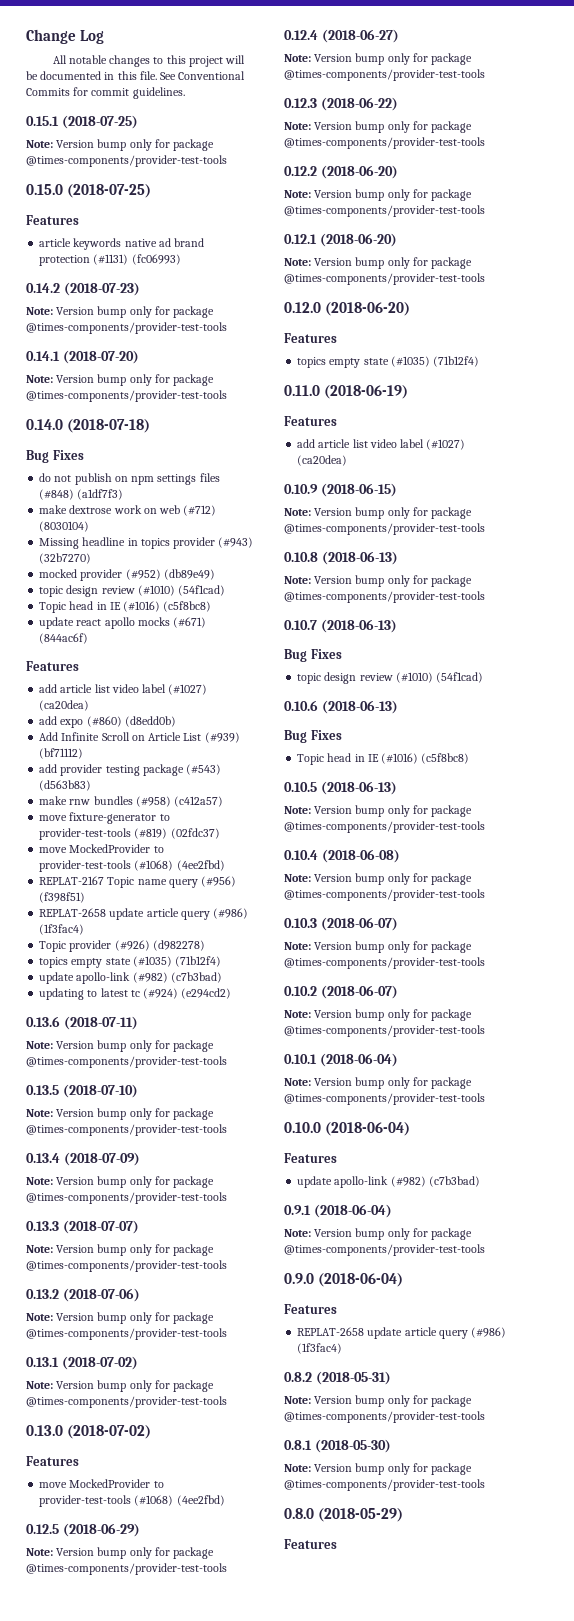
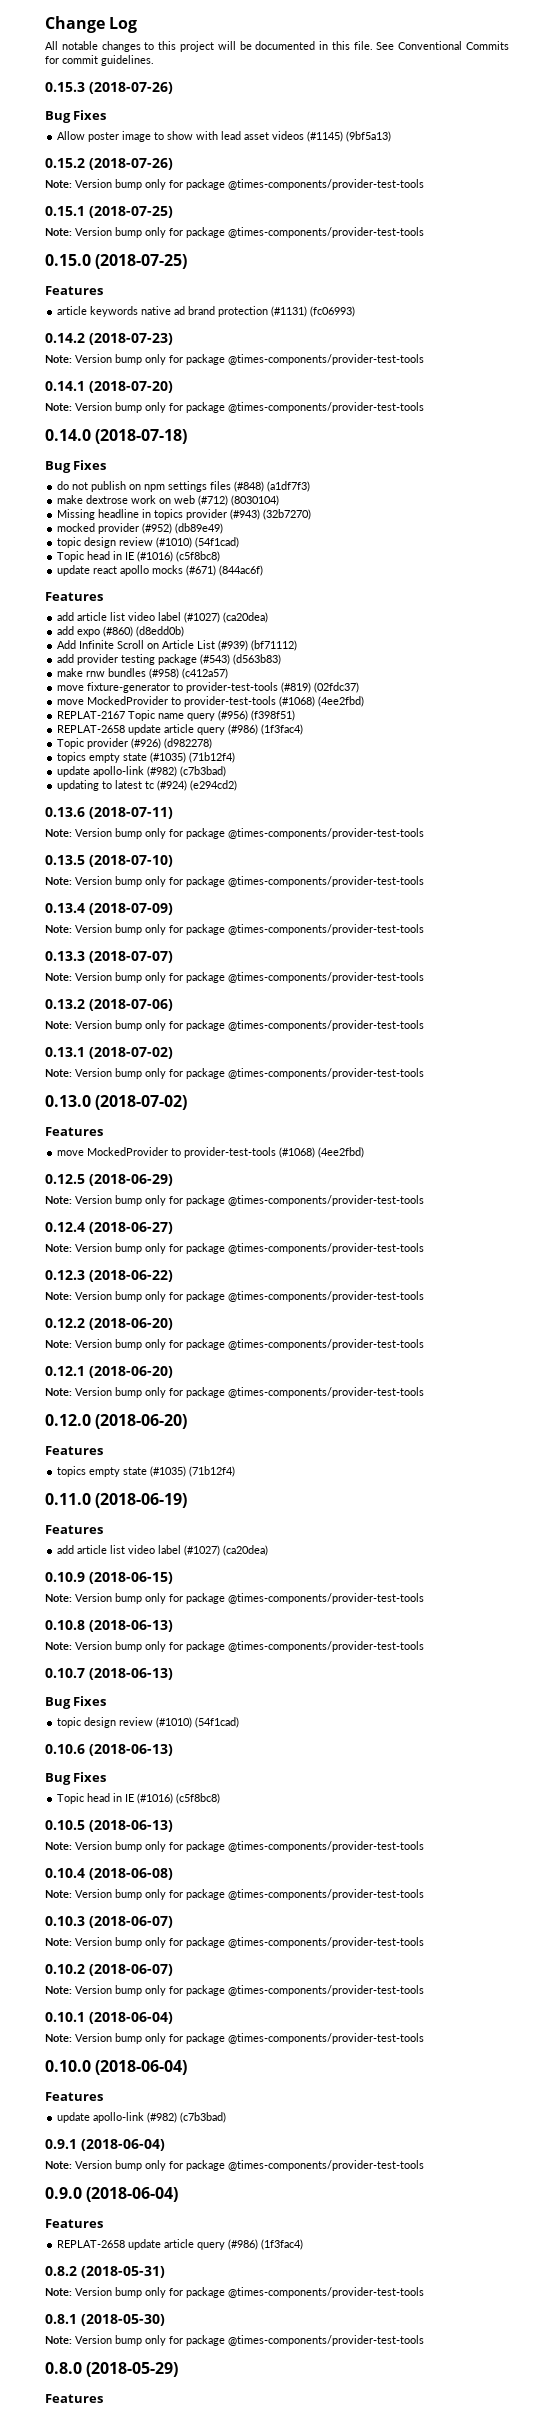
(185, 93) none -> [45,82,173,94] [45,110,107,123] [57,131,392,142] [45,158,173,170] [45,179,424,190] // 0.15.3 (2018-07-26) // Bug Fixes // Allow poster image to show with lead asset videos (#1145) (9bf5a13) // 0.15.2 (2018-07-26) // Note: Version bump only for package @times-components/provider-test-tools

